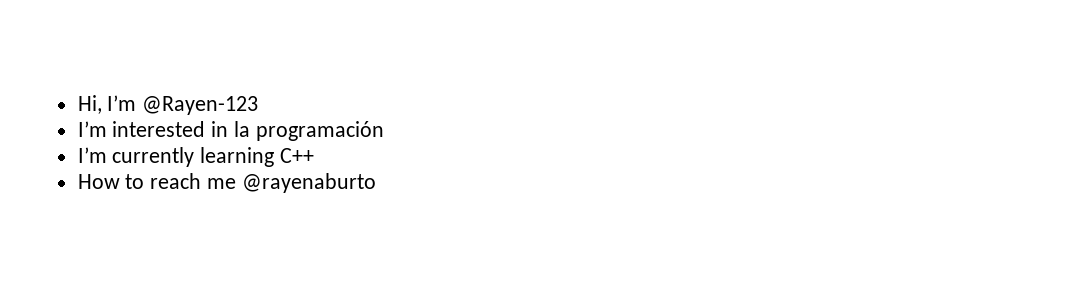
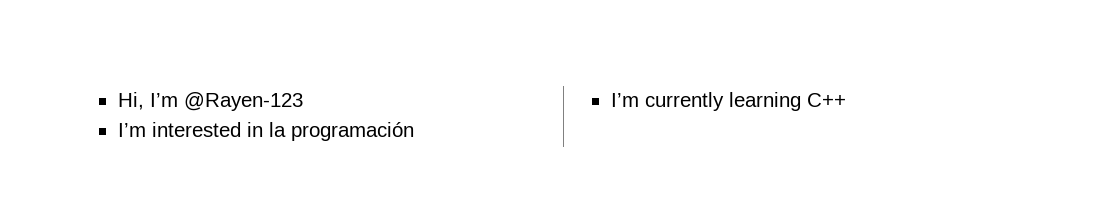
[77,173,376,193] // How to reach me @rayenaburto -> (846, 100) none

